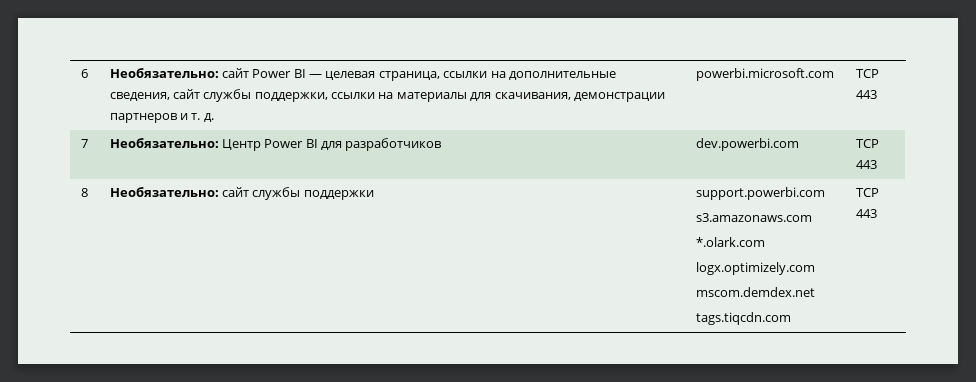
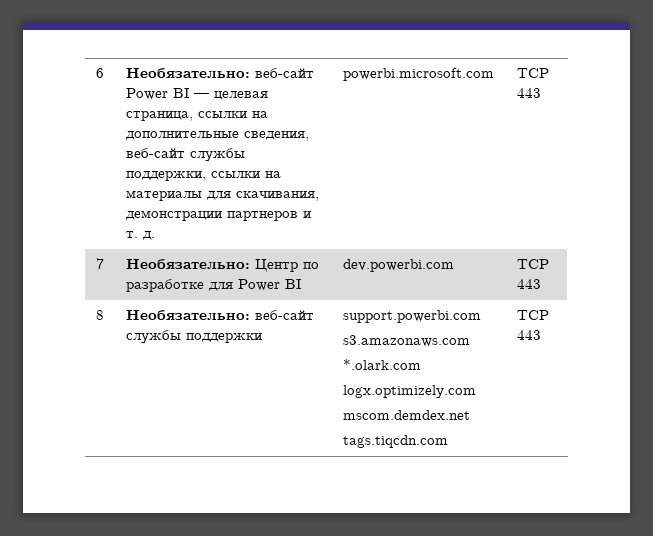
[221,68,249,78] сайт -> [254,68,314,78] веб-сайт
[172,89,200,99] сайт -> [125,148,185,158] веб-сайт
[264,138,442,151] Power BI для разработчиков -> [302,262,319,269] [125,279,301,292] по разработке для Power BI
[221,187,249,197] сайт -> [254,310,314,320] веб-сайт

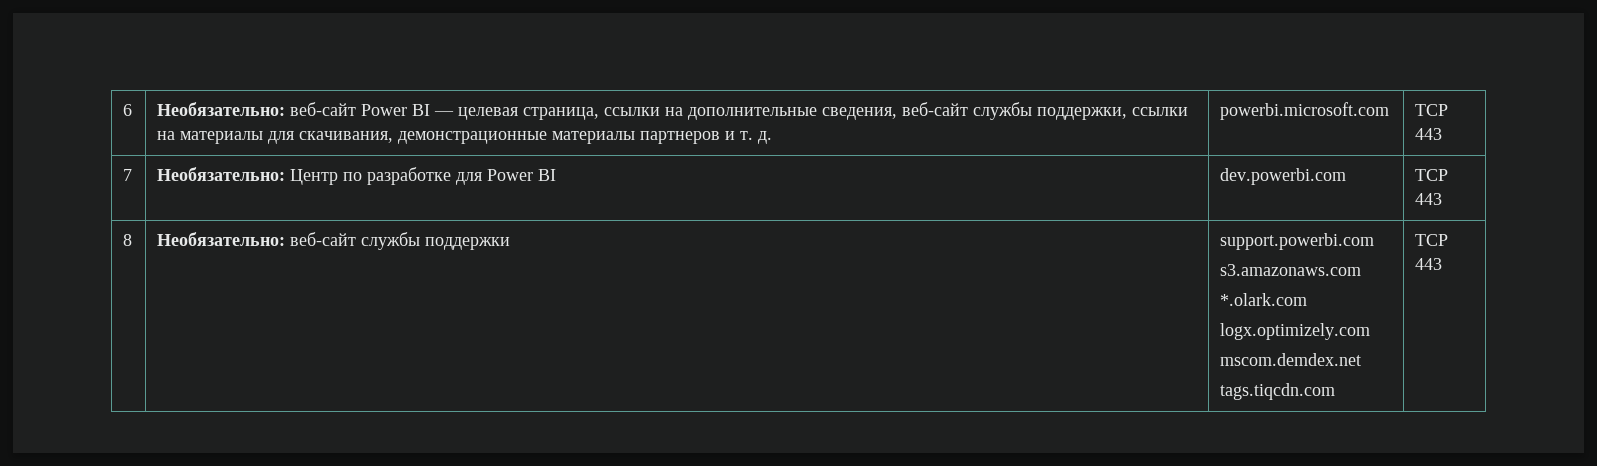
[125,210,222,221] демонстрации -> [398,131,636,144] демонстрационные материалы

